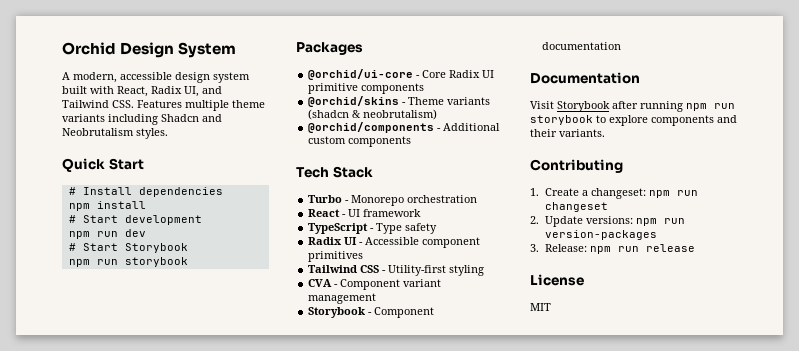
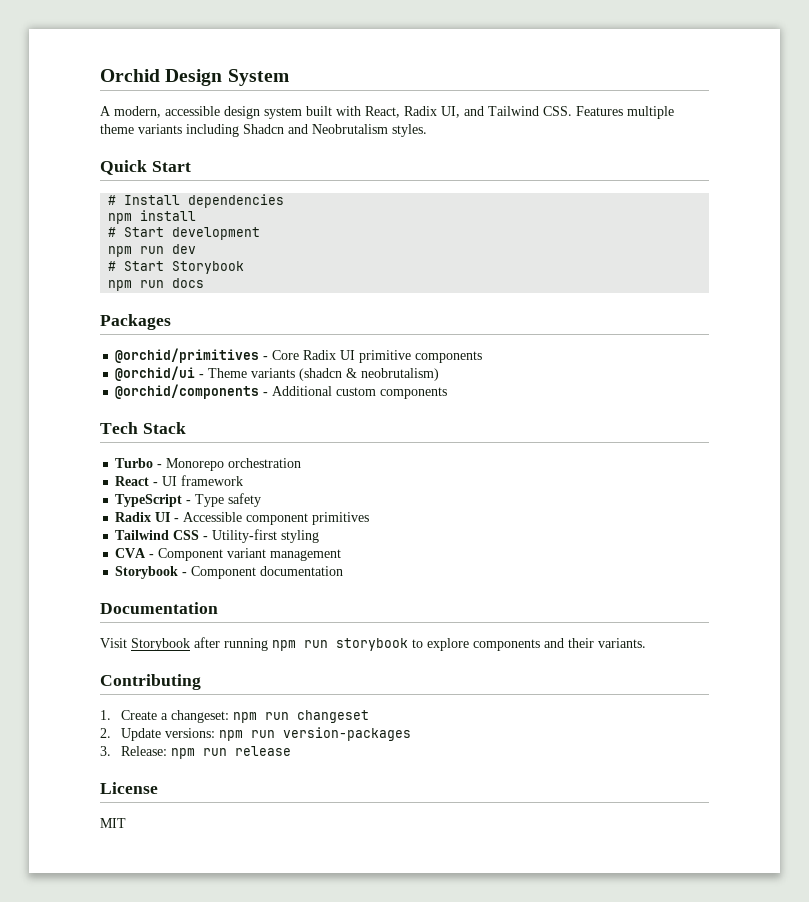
[124,257,188,267] storybook -> [172,278,205,288] docs
[308,69,414,80] @orchid/ui-core -> [115,348,260,363] @orchid/primitives
[308,96,400,107] @orchid/skins -> [115,366,196,381] @orchid/ui

